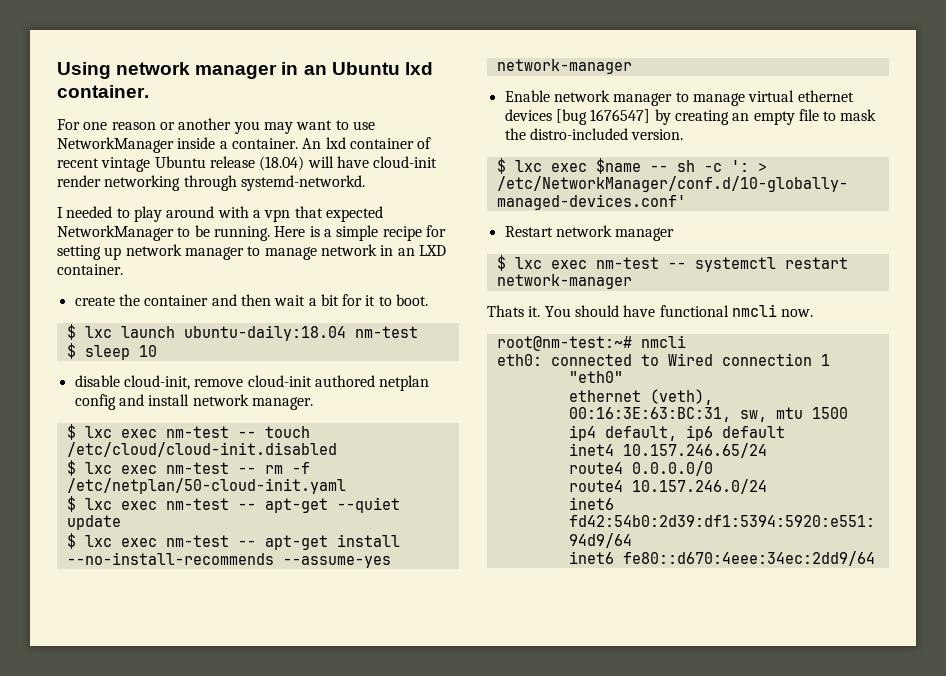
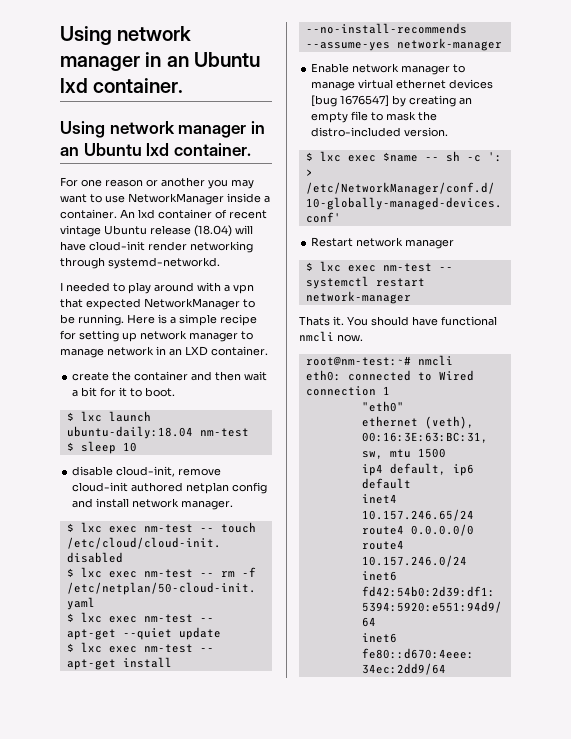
[57,62,433,79] [57,85,149,98] Using network manager in an Ubuntu lxd container. -> [60,26,192,45] [60,52,261,71] [60,78,184,93] [60,121,265,138] [60,143,251,156] Using network manager in an Ubuntu lxd container. // Using network manager in an Ubuntu lxd container.

